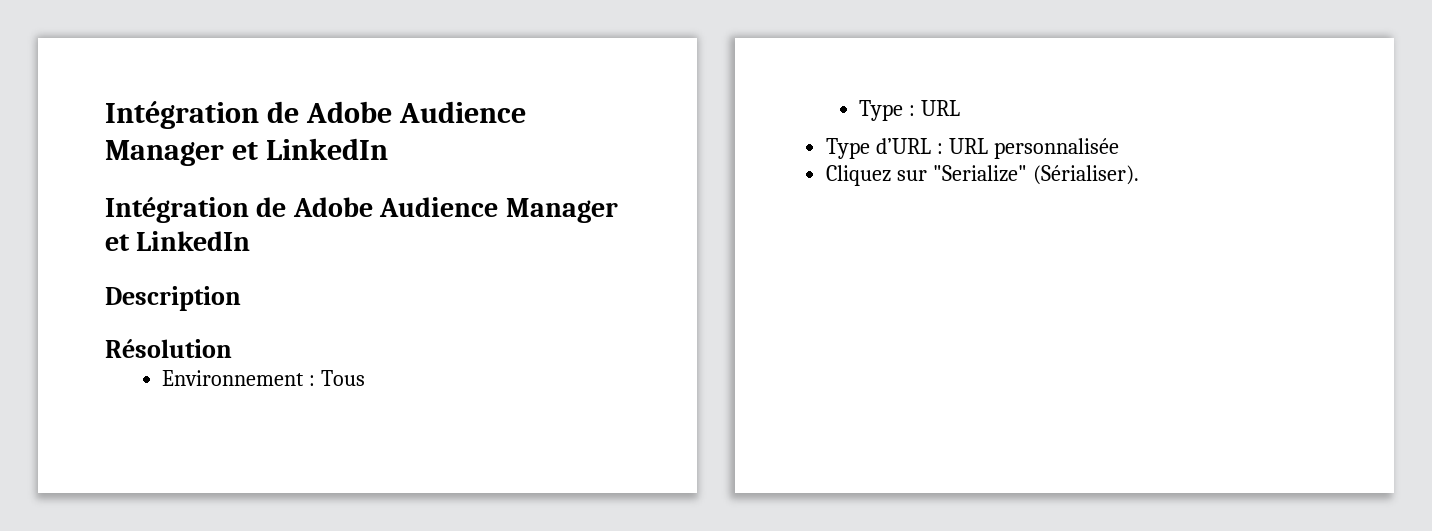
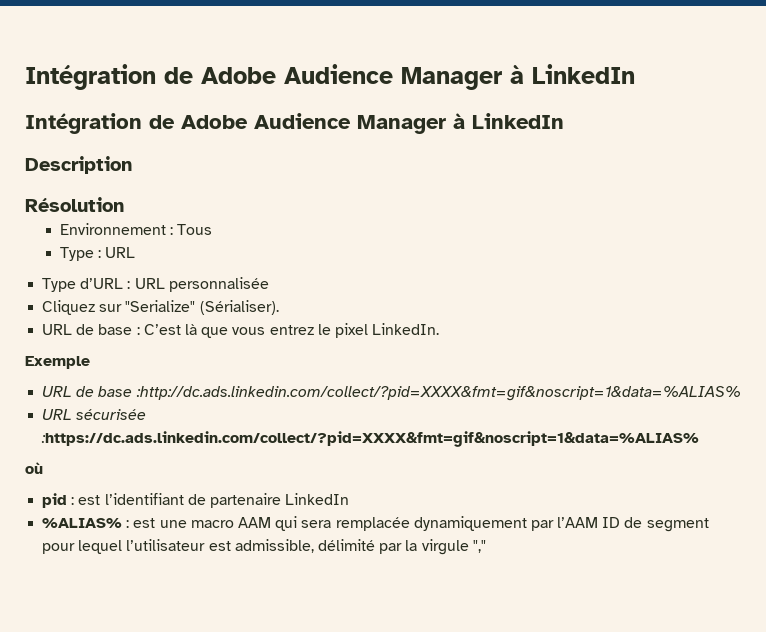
[105,101,527,129] [105,140,259,166] Intégration de Adobe Audience Manager et -> [25,64,524,90] Intégration de Adobe Audience Manager à
[105,234,130,251] et -> [453,113,465,129] à
(1140, 175) none -> [42,323,440,338] [25,356,90,369] [42,386,741,401] [42,409,147,420] [41,431,700,447] [25,462,43,474] [42,493,350,508] [42,516,709,532] [42,539,486,555] // URL de base : C’est là que vous entrez le pixel LinkedIn. // Exemple // URL de base :http://dc.ads.linkedin.com/collect/?pid=XXXX&fmt=gif&noscript=1&data=%ALIAS% // URL sécurisée :https://dc.ads.linkedin.com/collect/?pid=XXXX&fmt=gif&noscript=1&data=%ALIAS% // où // pid : est l’identifiant de partenaire LinkedIn // %ALIAS% : est une macro AAM qui sera remplacée dynamiquement par l’AAM ID de segment pour lequel l’utilisateur est admissible, délimité par la virgule ","

